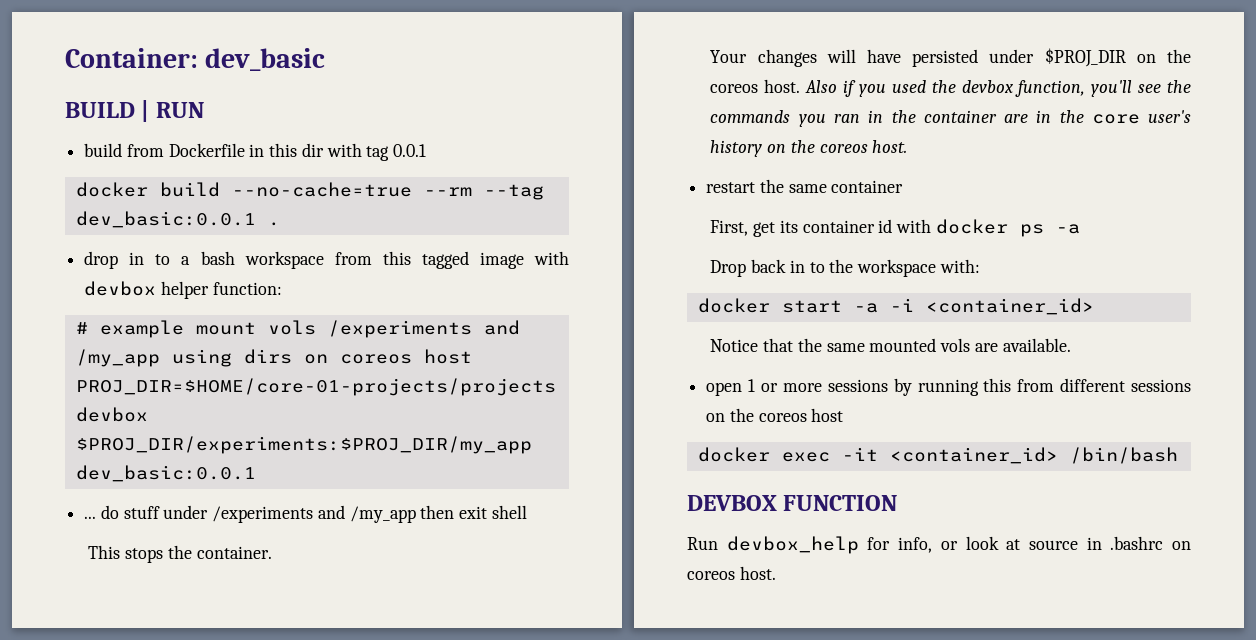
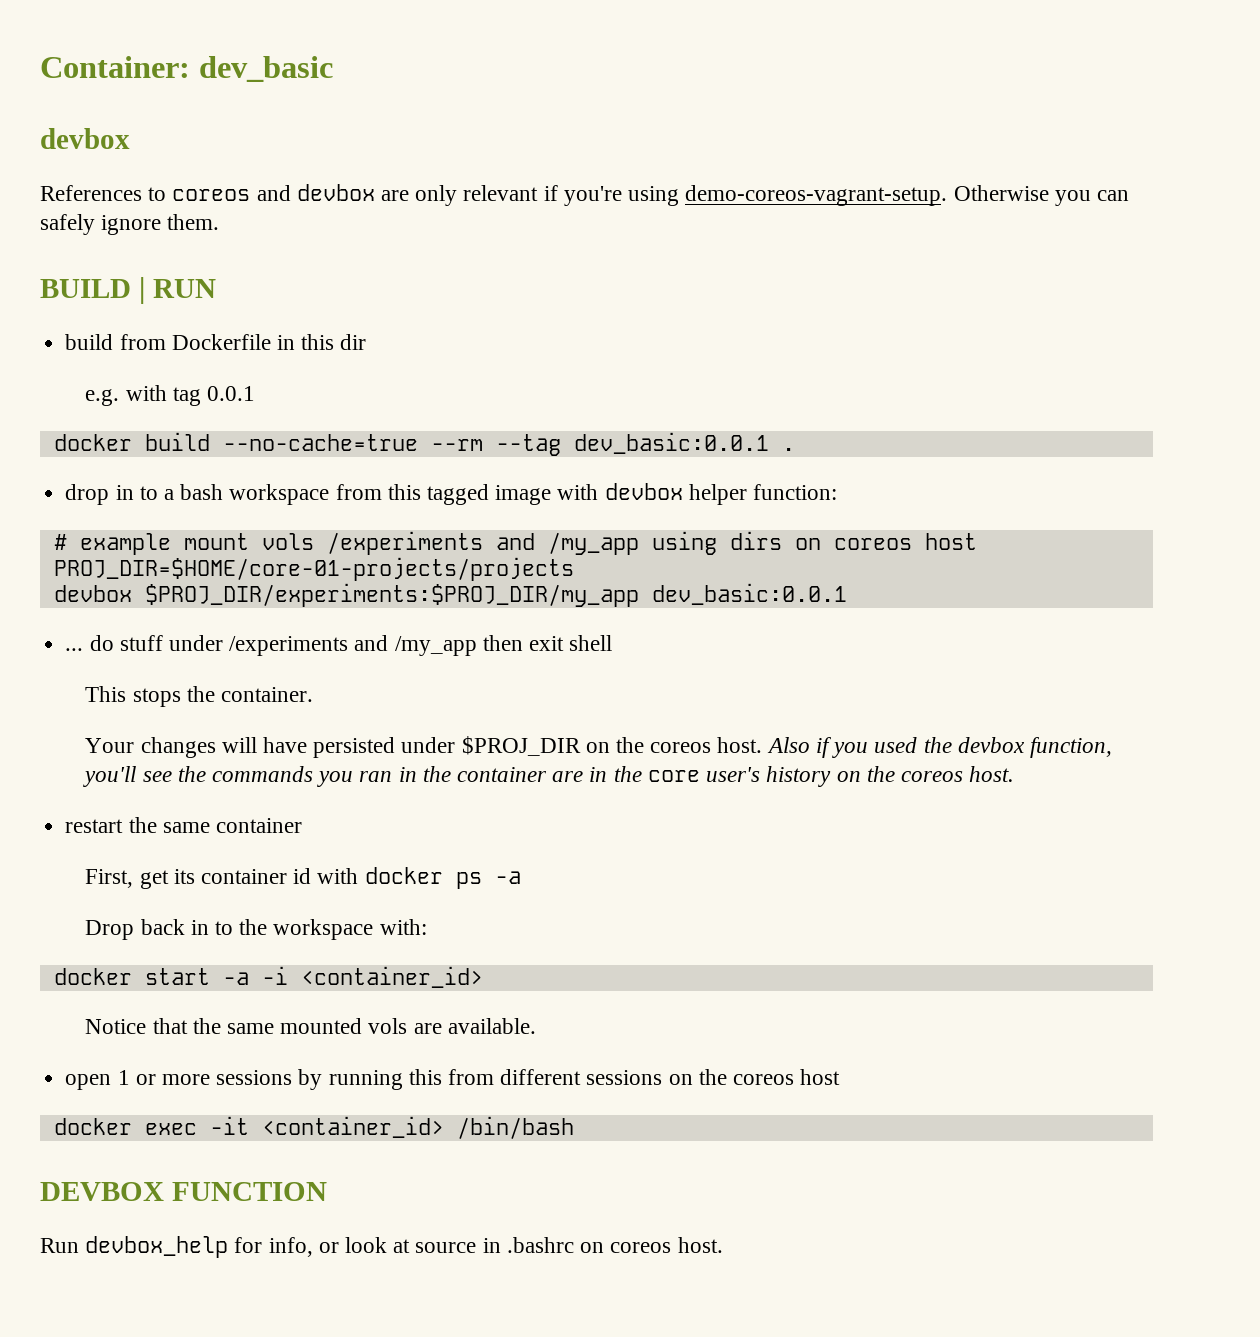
(326, 59) none -> [40,128,130,149] [40,184,1129,206] [40,214,220,235] // devbox // References to coreos and devbox are only relevant if you're using demo-coreos-vagrant-setup. Otherwise you can safely ignore them.
(324, 150) none -> [85,389,120,406] // e.g.

